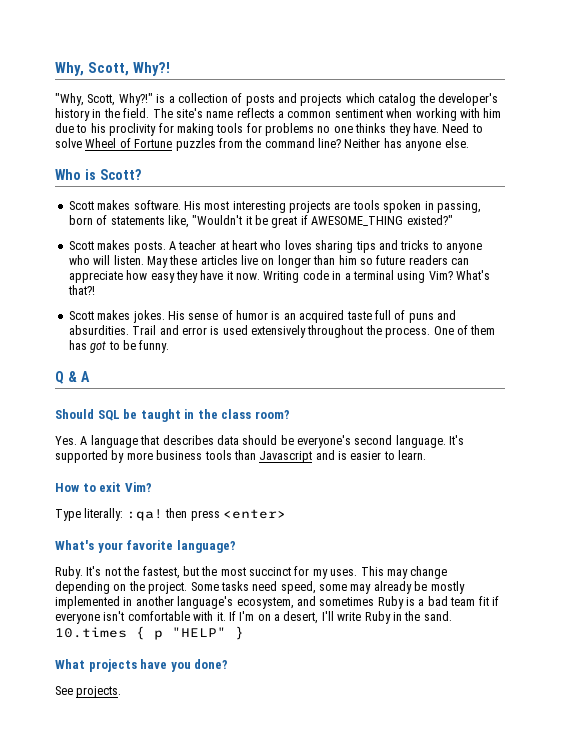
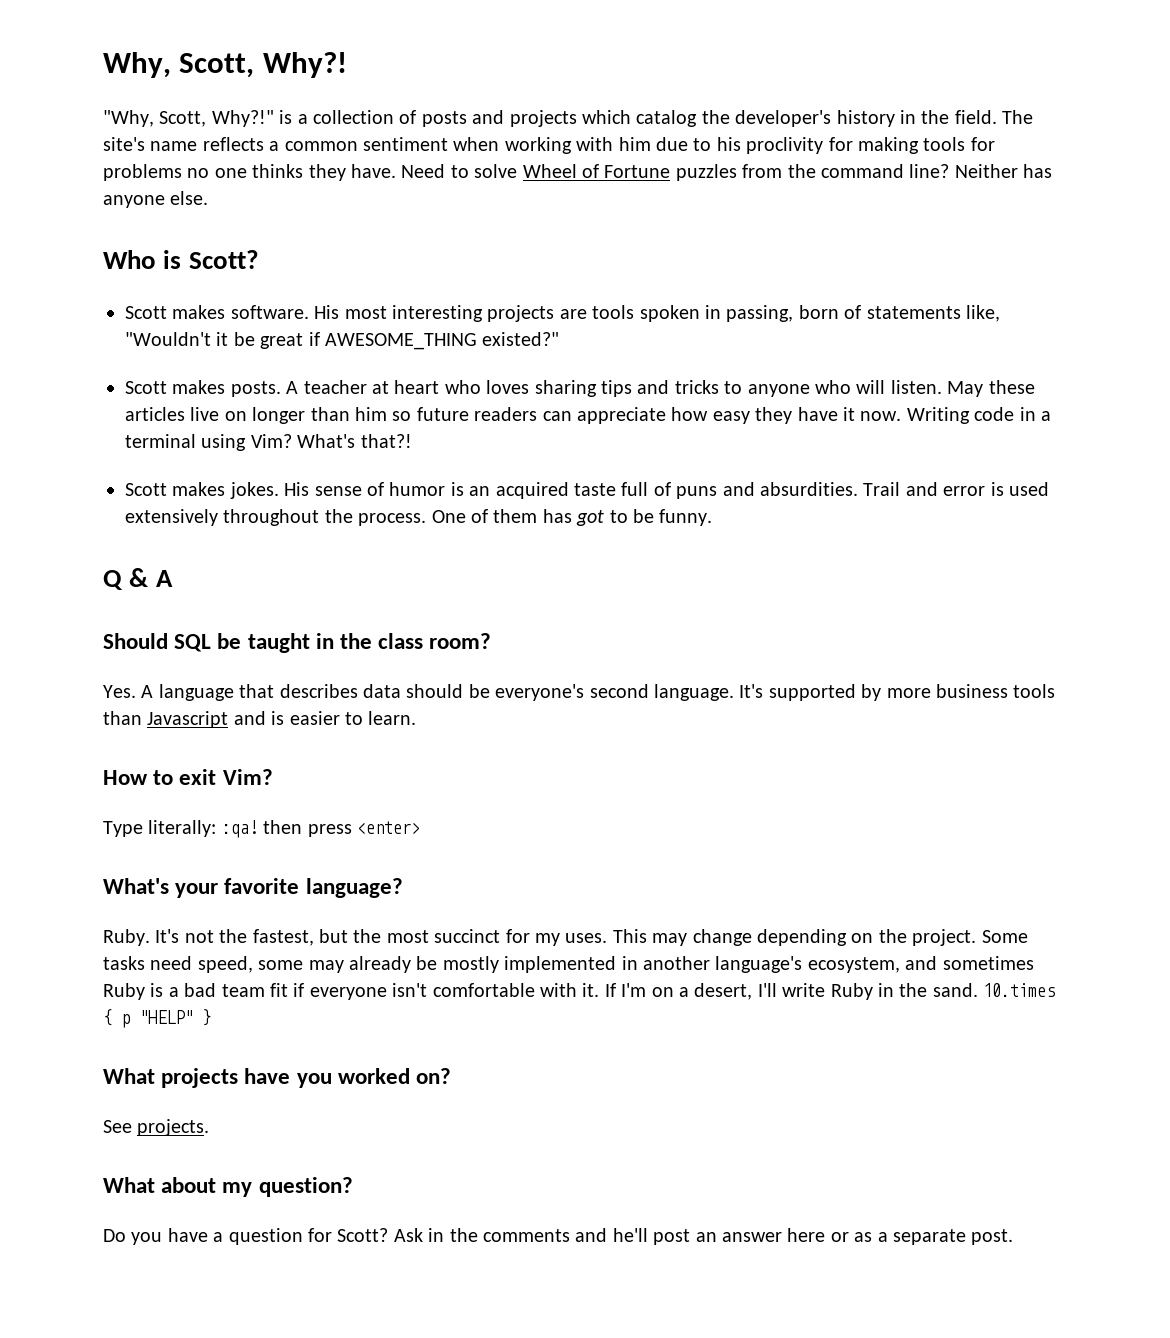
[194,659,229,669] done? -> [337,1068,452,1084] worked on?
(122, 692) none -> [103,1177,353,1197] [103,1228,1014,1245] // What about my question? // Do you have a question for Scott? Ask in the comments and he'll post an answer here or as a separate post.

